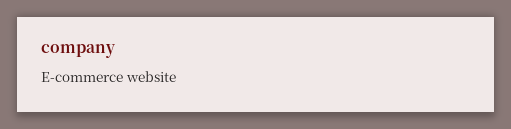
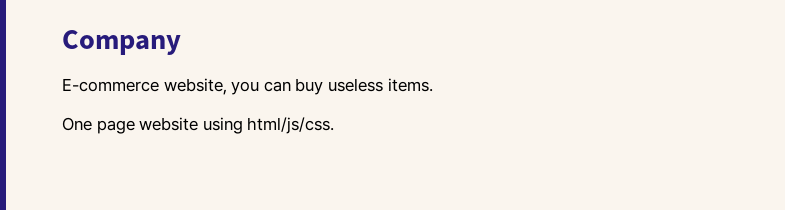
[41,44,115,58] company -> [62,30,181,55] Company
[125,71,176,82] website -> [163,78,433,95] [62,117,335,134] website, you can buy useless items. // One page website using html/js/css.

